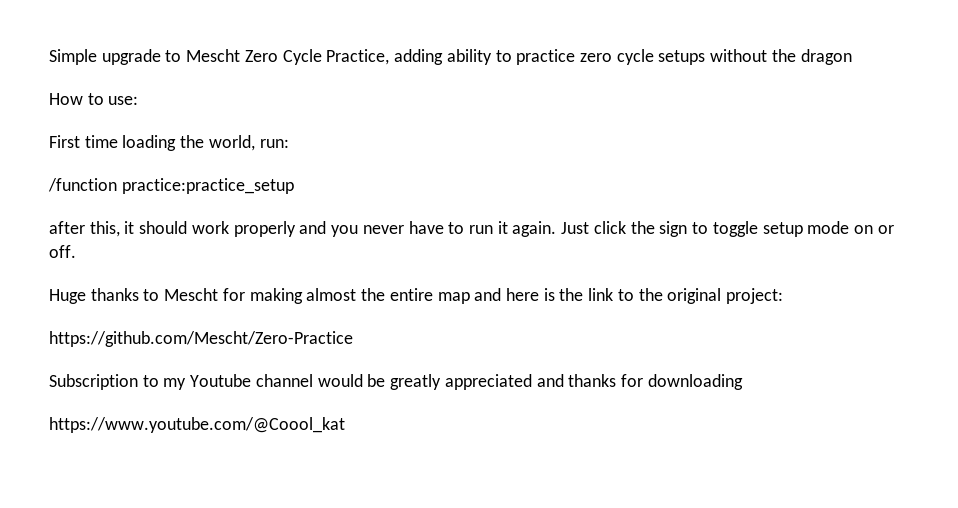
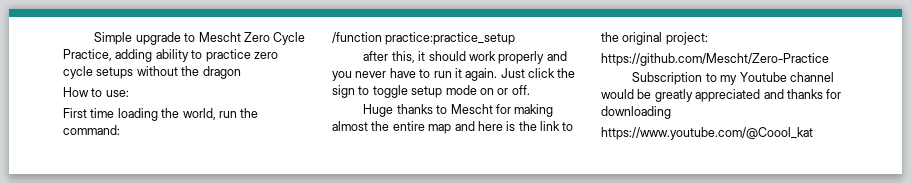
[259,139,289,148] run: -> [218,108,259,118] [63,125,120,135] run the command:

